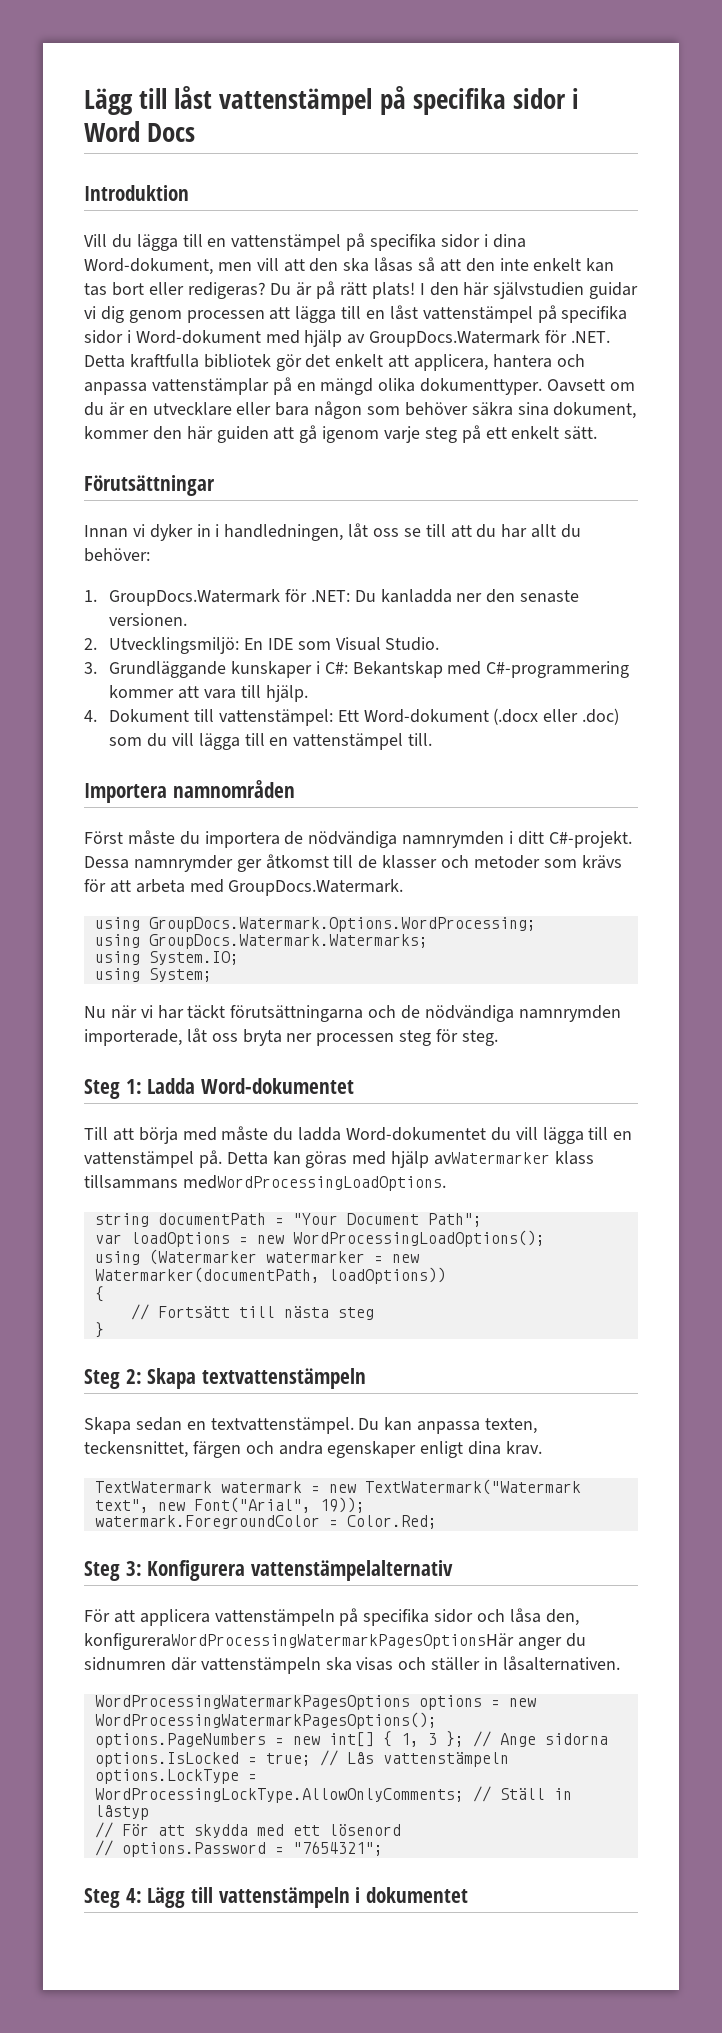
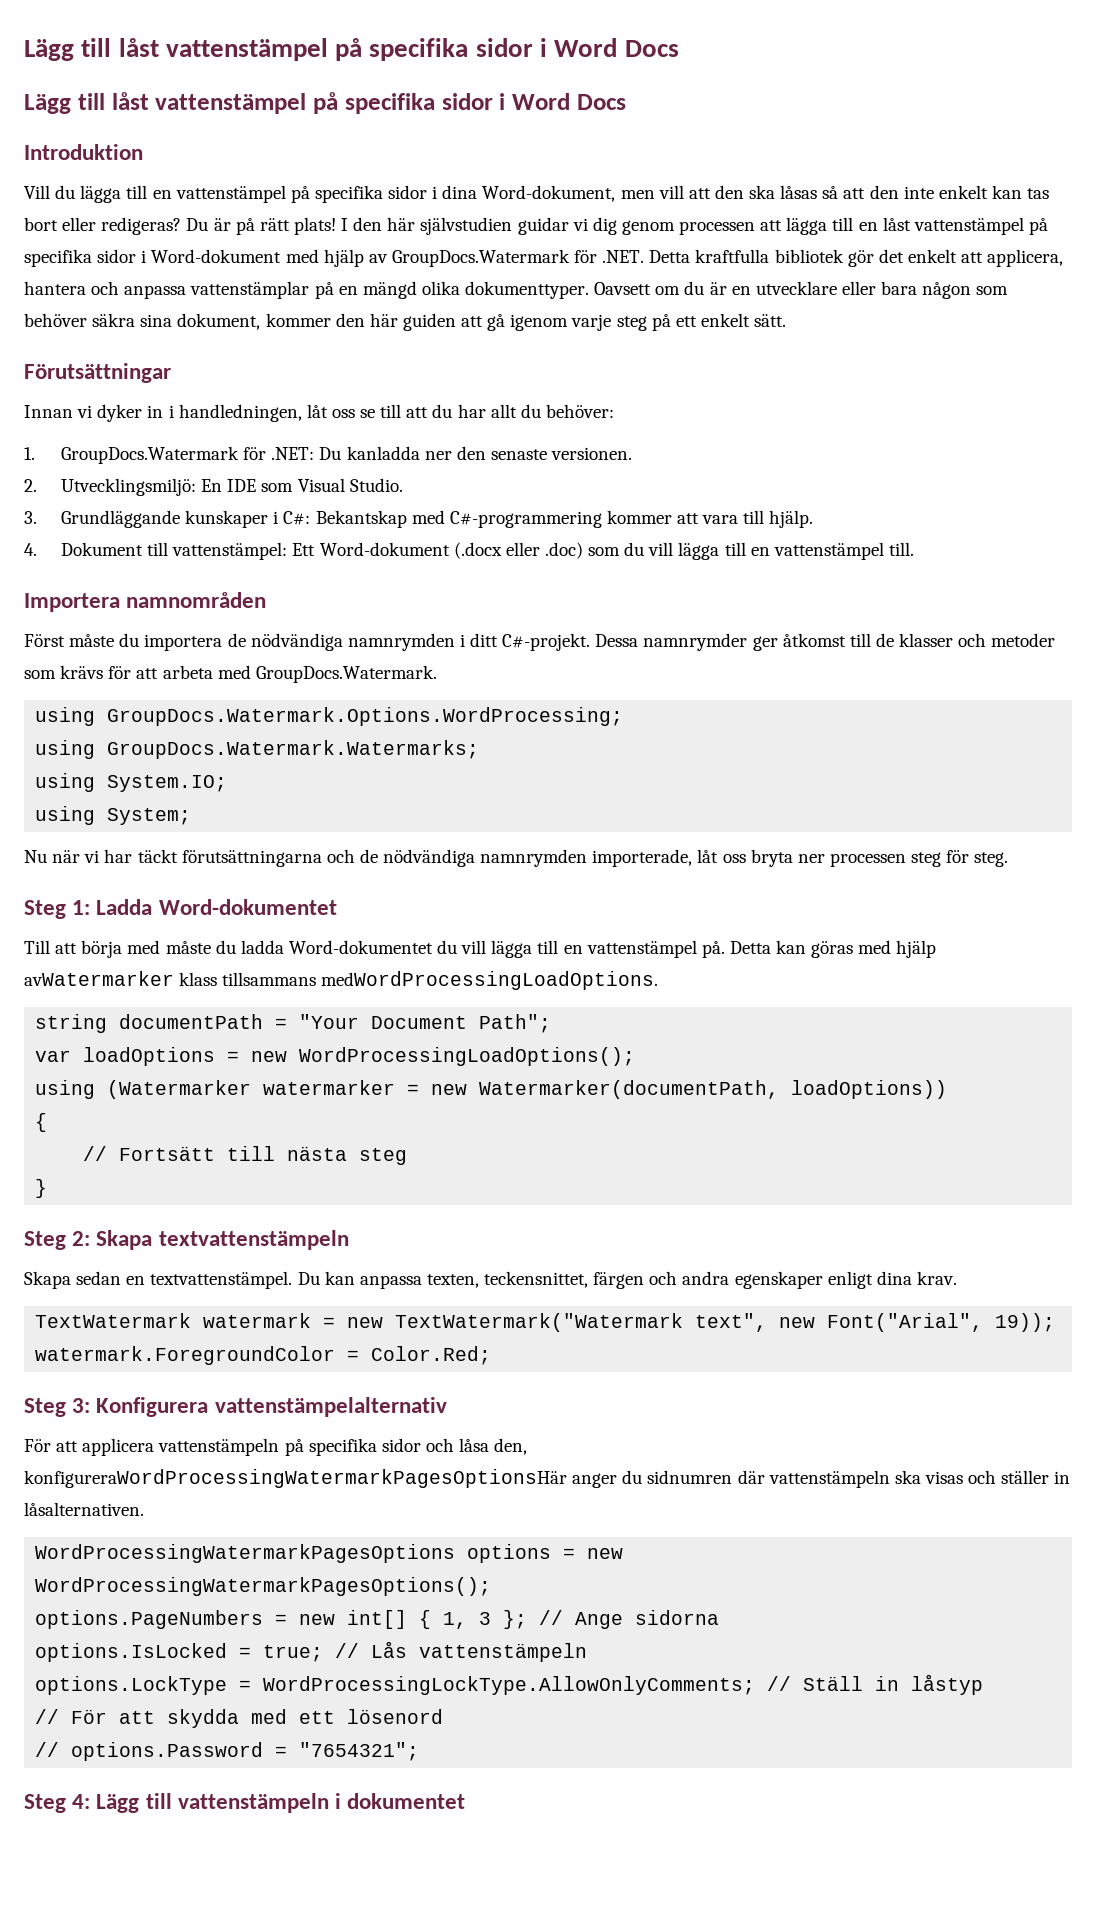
(196, 132) none -> [24,92,626,114] // Lägg till låst vattenstämpel på specifika sidor i Word Docs

